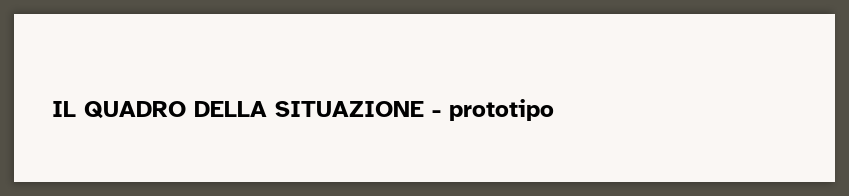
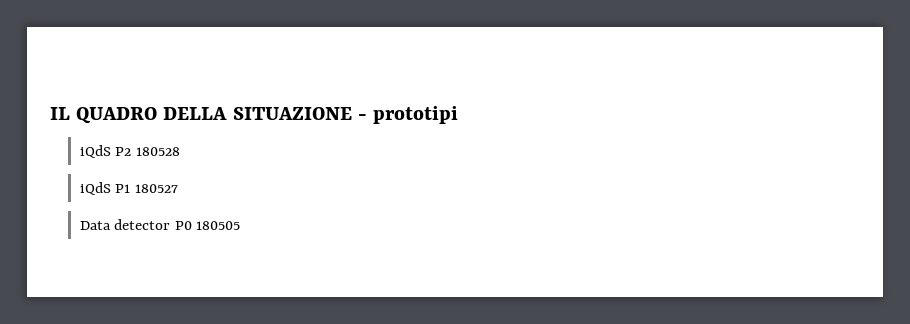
[449,99,554,121] prototipo -> [373,106,459,124] [79,145,180,158] [79,182,178,195] [79,219,240,230] prototipi // iQdS P2 180528 // iQdS P1 180527 // Data detector P0 180505

